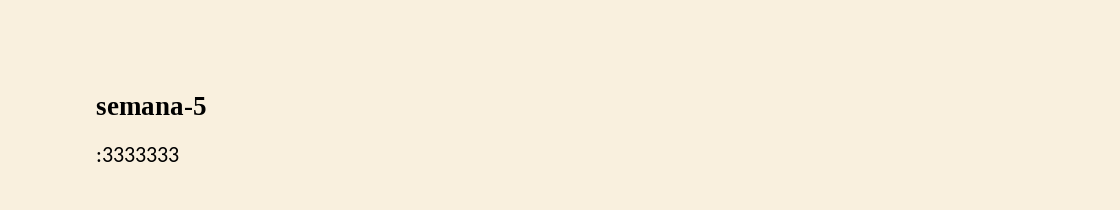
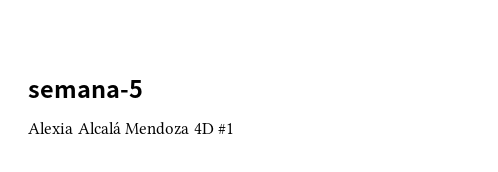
[96,147,179,162] :3333333 -> [28,122,235,135] Alexia Alcalá Mendoza 4D #1

